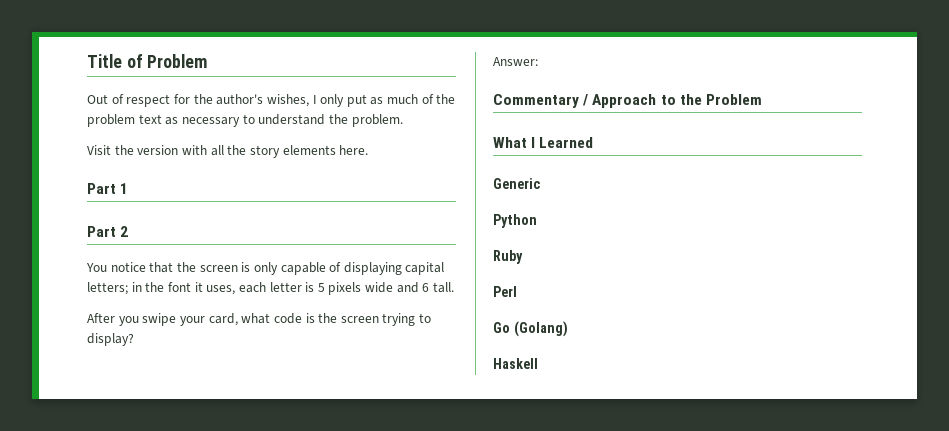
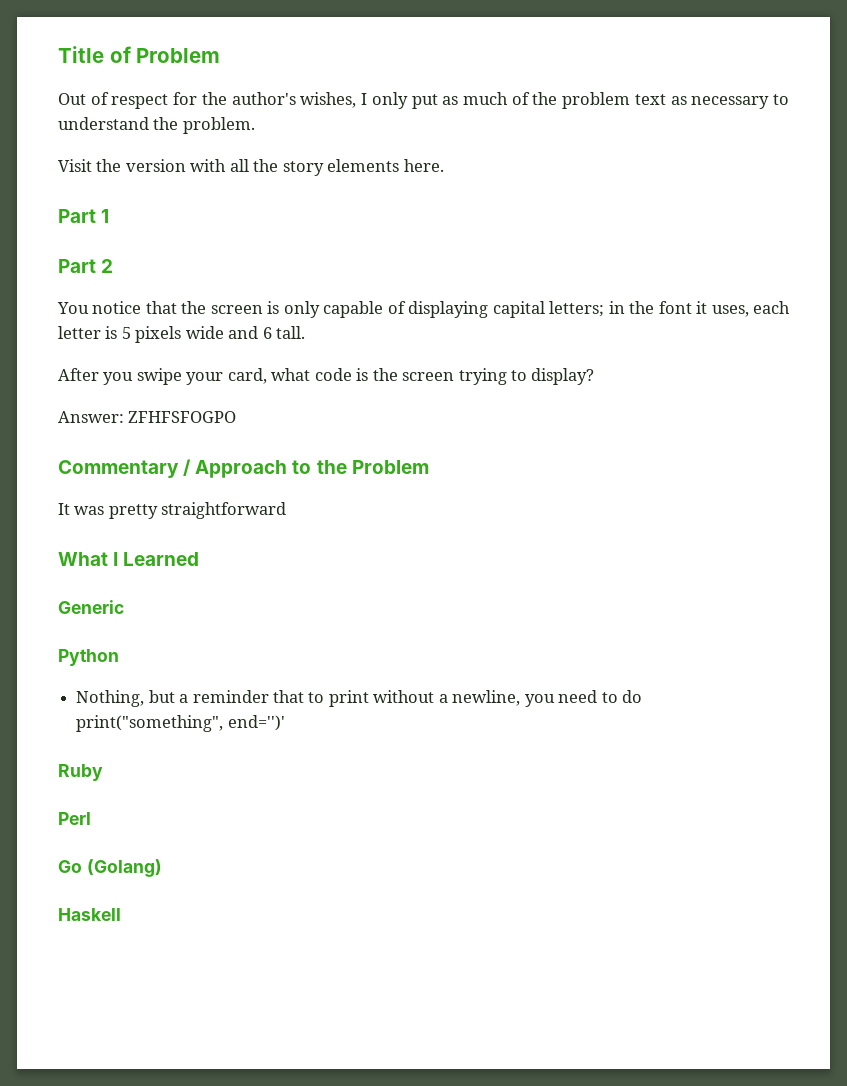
(538, 61) none -> [128,411,237,423] ZFHFSFOGPO
(762, 99) none -> [58,502,287,519] // It was pretty straightforward
(537, 221) none -> [76,690,643,707] [76,715,285,732] // Nothing, but a reminder that to print without a newline, you need to do print("something", end='')'

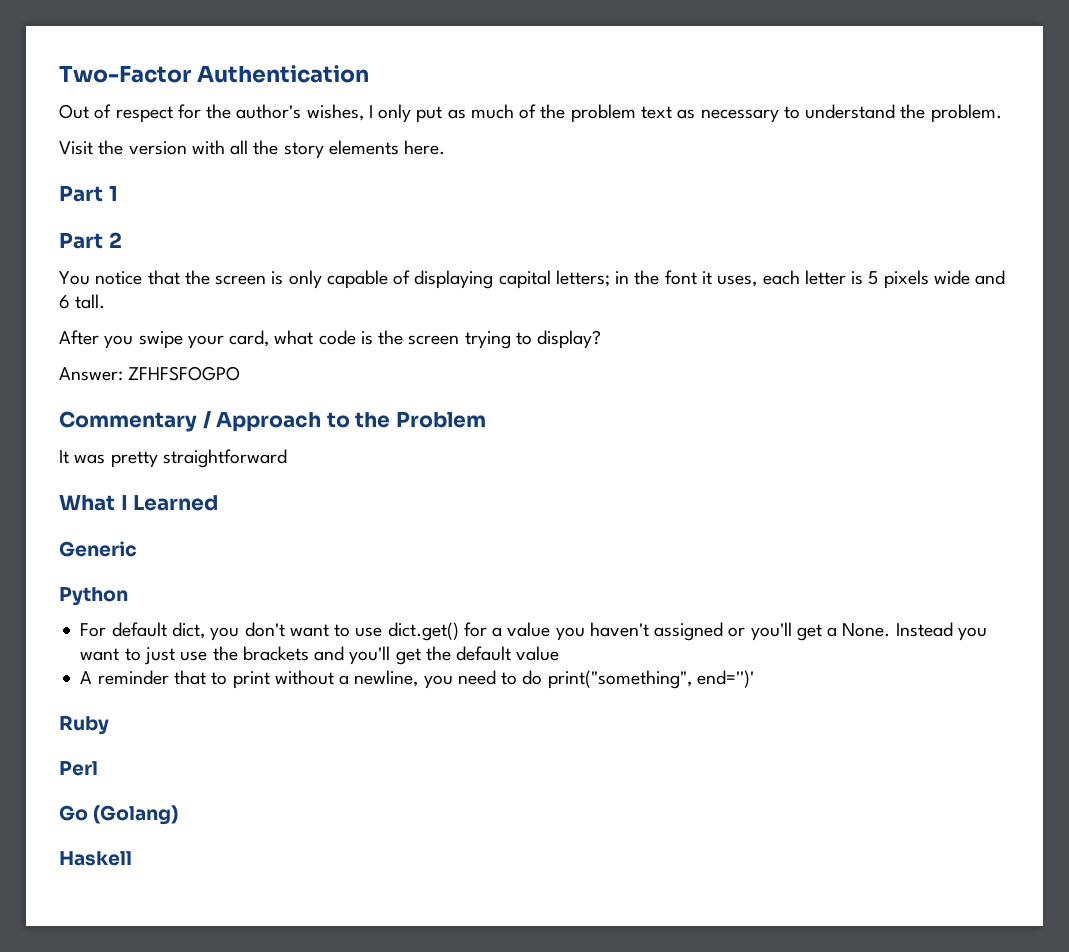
[58,46,221,63] Title of Problem -> [59,65,369,83] Two-Factor Authentication
[76,690,189,707] Nothing, but a -> [80,622,988,641] [80,646,560,665] [80,671,93,684] For default dict, you don't want to use dict.get() for a value you haven't assigned or you'll get a None. Instead you want to just use the brackets and you'll get the default value // A

